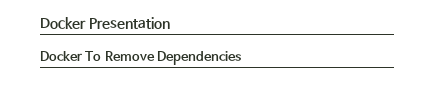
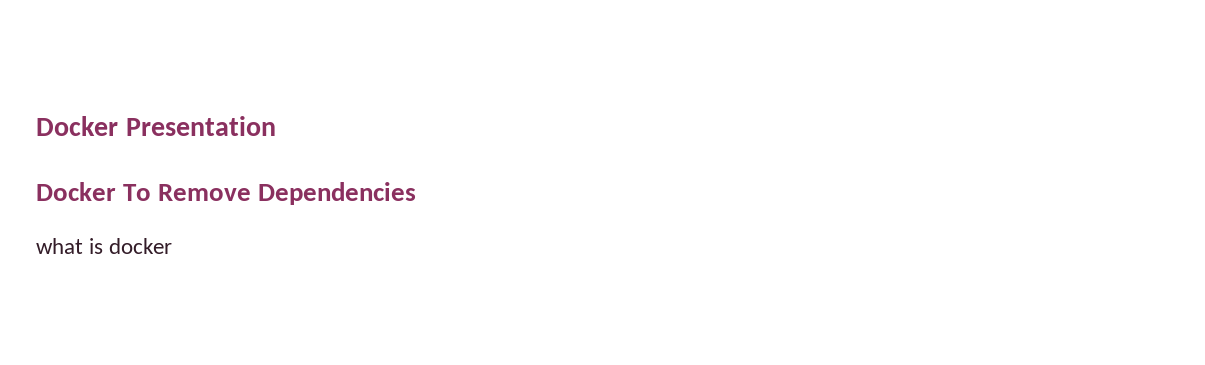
(242, 58) none -> [36,238,173,254] // what is docker

